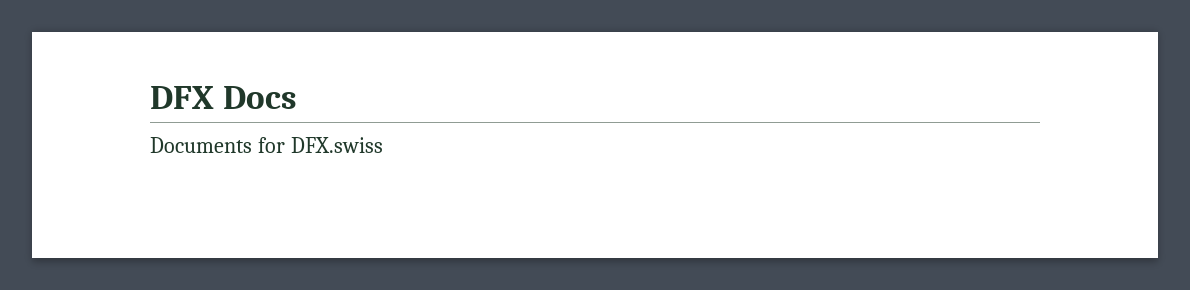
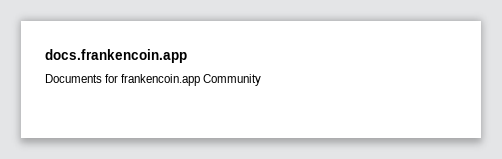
[150,86,298,109] DFX Docs -> [45,49,187,63] docs.frankencoin.app
[290,137,383,153] DFX.swiss -> [121,74,262,86] frankencoin.app Community

